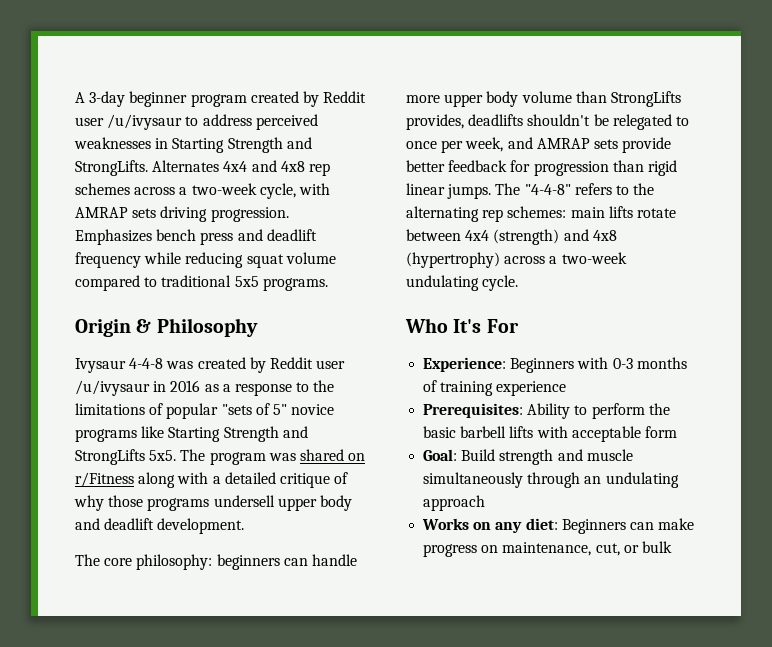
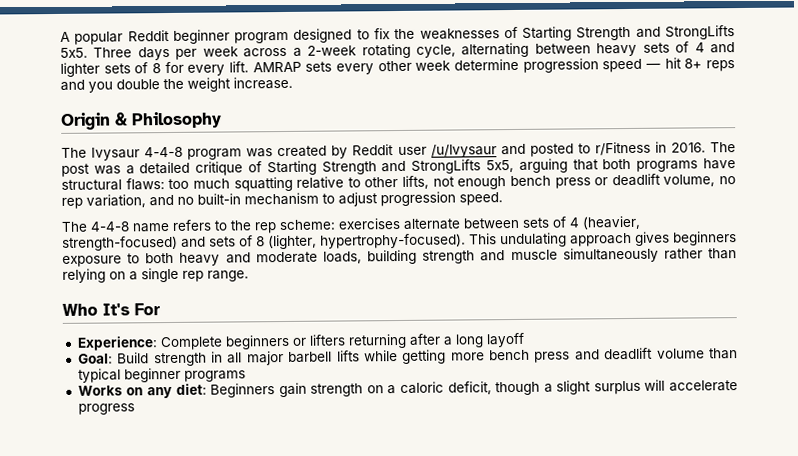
[89,91,367,107] [75,114,318,130] [74,137,312,153] [75,160,330,176] [75,183,330,199] [75,206,289,222] [75,229,317,245] [75,252,336,268] [75,275,328,291] 3-day beginner program created by Reddit user /u/ivysaur to address perceived weaknesses in Starting Strength and StrongLifts. Alternates 4x4 and 4x8 rep schemes across a two-week cycle, with AMRAP sets driving progression. Emphasizes bench press and deadlift frequency while reducing squat volume compared to traditional 5x5 programs. -> [74,25,736,45] [60,41,735,61] [60,57,735,77] [60,76,293,93] popular Reddit beginner program designed to fix the weaknesses of Starting Strength and StrongLifts 5x5. Three days per week across a 2-week rotating cycle, alternating between heavy sets of 4 and lighter sets of 8 for every lift. AMRAP sets every other week determine progression speed — hit 8+ reps and you double the weight increase.
(258, 327) none -> [61,147,87,158] The
(164, 363) none -> [187,148,243,160] program
[75,380,335,396] [75,403,335,419] [75,426,308,442] [75,449,366,465] [75,472,349,488] [74,495,352,511] [75,518,245,534] [75,554,357,570] [406,91,681,107] [406,114,689,130] [406,137,672,153] [406,160,677,176] [406,183,655,199] [406,206,676,222] [406,229,617,245] [406,252,627,268] [406,275,519,291] [405,318,519,333] [423,357,687,373] [423,380,567,396] [423,403,670,419] [423,426,677,442] [423,449,633,465] [423,472,679,488] [423,495,486,511] /u/ivysaur in 2016 as a response to the limitations of popular "sets of 5" novice programs like Starting Strength and StrongLifts 5x5. The program was shared on r/Fitness along with a detailed critique of why those programs undersell upper body and deadlift development. // The core philosophy: beginners can handle more upper body volume than StrongLifts provides, deadlifts shouldn't be relegated to once per week, and AMRAP sets provide better feedback for progression than rigid linear jumps. The "4-4-8" refers to the alternating rep schemes: main lifts rotate between 4x4 (strength) and 4x8 (hypertrophy) across a two-week undulating cycle. // Who It's For // Experience: Beginners with 0-3 months of training experience // Prerequisites: Ability to perform the basic barbell lifts with acceptable form // Goal: Build strength and muscle simultaneously through an undulating approach -> [430,141,736,158] [61,158,736,177] [61,173,736,192] [61,191,503,209] [61,215,641,234] [62,231,737,251] [62,247,737,267] [62,267,249,283] [62,303,161,316] [76,332,525,351] [77,347,738,367] [77,367,246,383] /u/lvysaur and posted to r/Fitness in 2016. The post was a detailed critique of Starting Strength and StrongLifts 5x5, arguing that both programs have structural flaws: too much squatting relative to other lifts, not enough bench press or deadlift volume, no rep variation, and no built-in mechanism to adjust progression speed. // The 4-4-8 name refers to the rep scheme: exercises alternate between sets of 4 (heavier, strength-focused) and sets of 8 (lighter, hypertrophy-focused). This undulating approach gives beginners exposure to both heavy and moderate loads, building strength and muscle simultaneously rather than relying on a single rep range. // Who It's For // Experience: Complete beginners or lifters returning after a long layoff // Goal: Build strength in all major barbell lifts while getting more bench press and deadlift volume than typical beginner programs
[629,518,695,530] [423,541,672,557] can make progress on maintenance, cut, or bulk -> [278,379,738,398] [77,403,135,415] gain strength on a caloric deficit, though a slight surplus will accelerate progress

